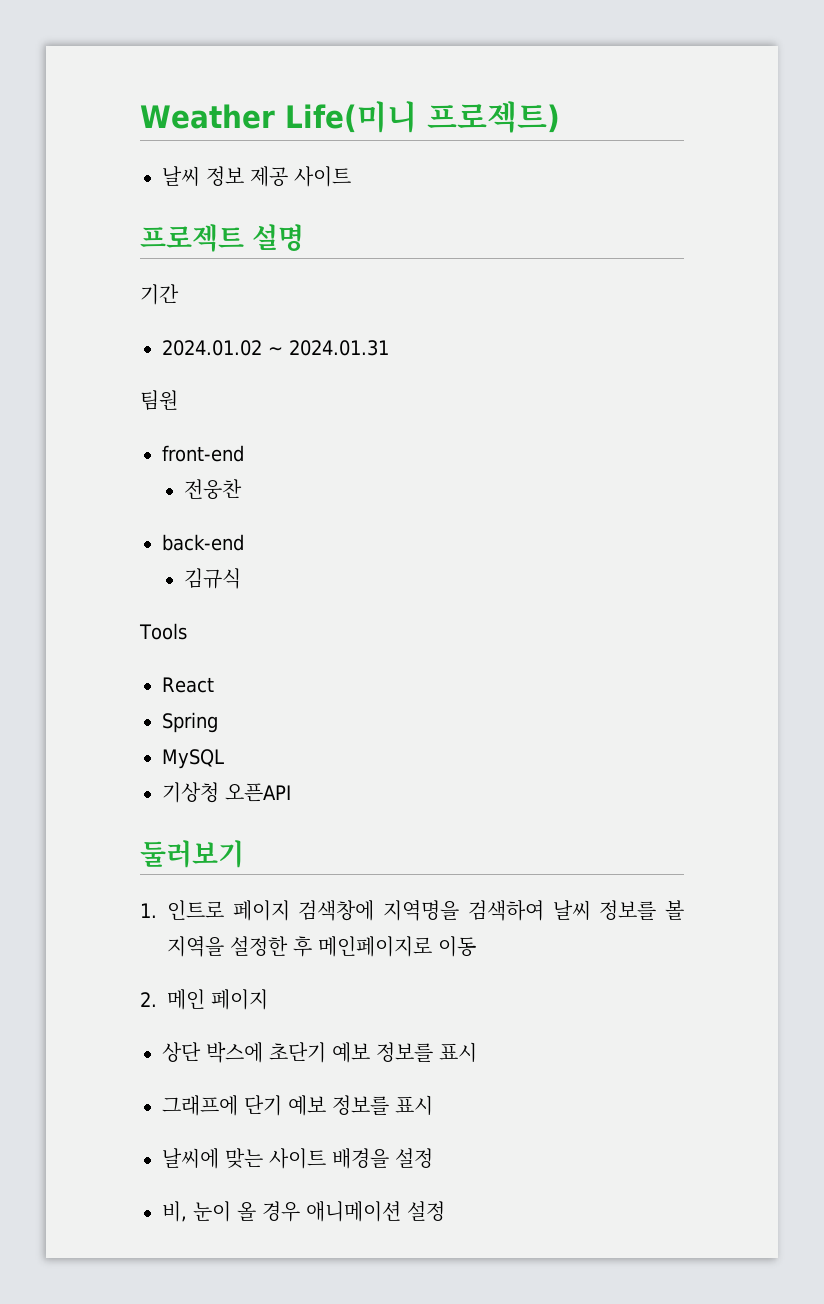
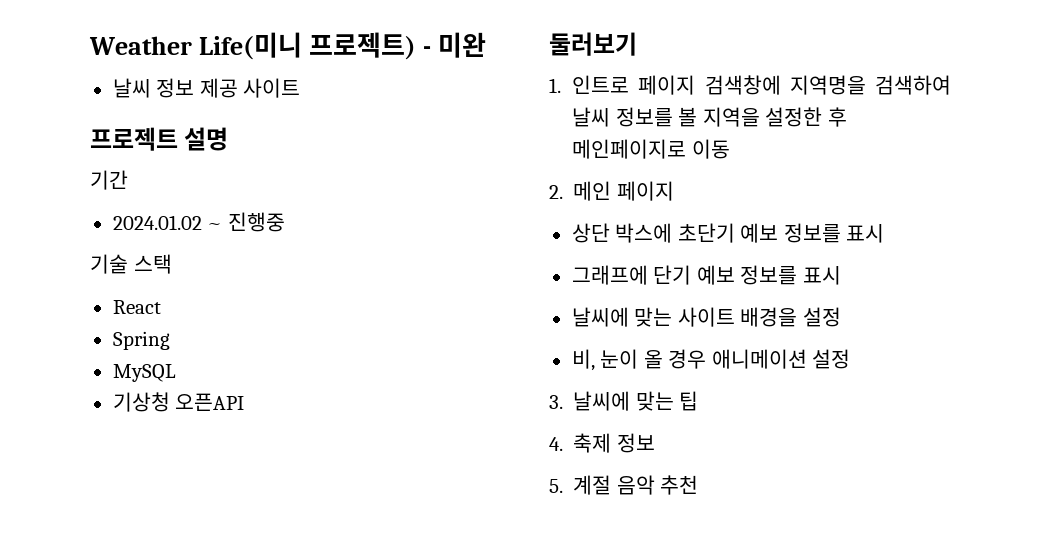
(560, 117) none -> [423,32,487,58] - 미완
[289,340,389,356] [140,390,178,410] [162,445,244,462] [184,479,243,500] [162,534,244,551] [184,568,242,589] [139,623,187,640] 2024.01.31 // 팀원 // front-end // 전웅찬 // back-end // 김규식 // Tools -> [227,212,285,232] [90,254,172,274] 진행중 // 기술 스택
(445, 1211) none -> [549,391,699,411] [549,433,655,453] [549,475,699,495] // 3. 날씨에 맞는 팁 // 4. 축제 정보 // 5. 계절 음악 추천

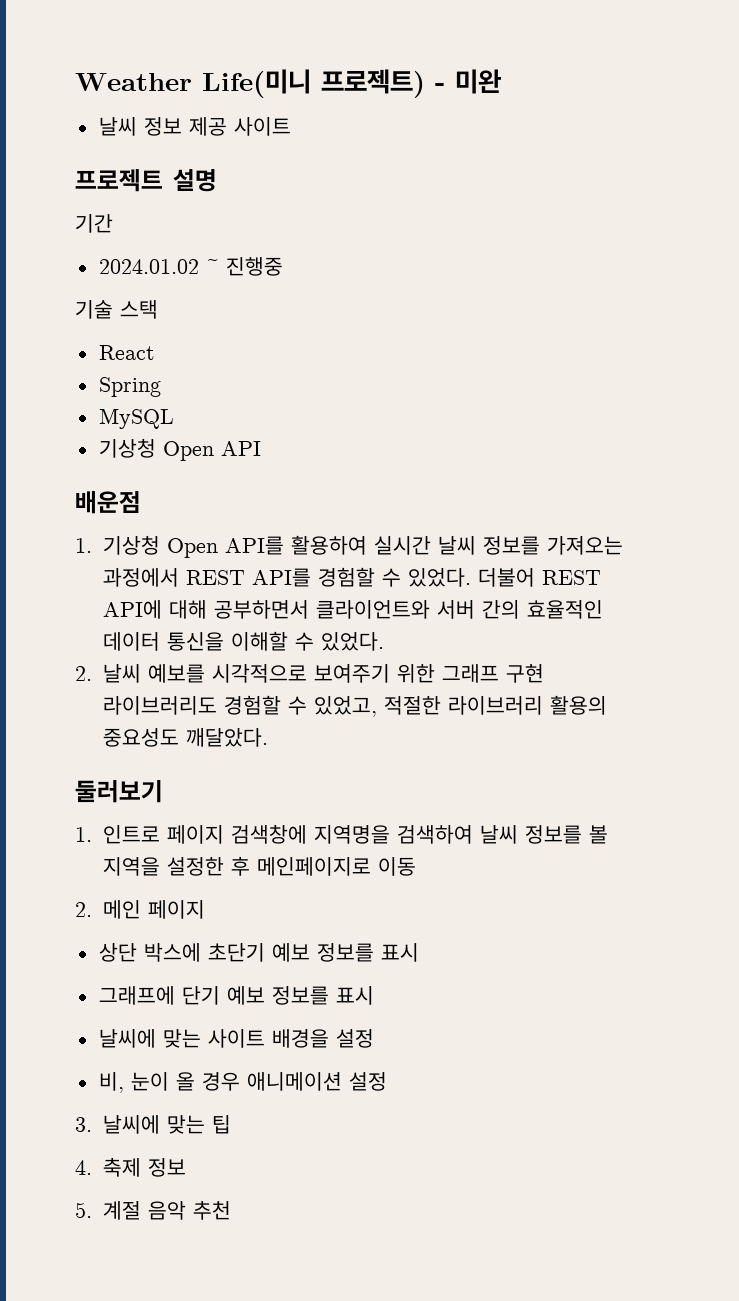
[175,393,245,411] 오픈API -> [162,441,261,461] [75,491,141,514] [75,535,623,558] [102,567,601,587] [102,600,603,619] [102,631,384,651] [75,664,544,683] [102,695,607,717] [102,728,268,747] Open API // 배운점 // 1. 기상청 Open API를 활용하여 실시간 날씨 정보를 가져오는 과정에서 REST API를 경험할 수 있었다. 더불어 REST API에 대해 공부하면서 클라이언트와 서버 간의 효율적인 데이터 통신을 이해할 수 있었다. // 2. 날씨 예보를 시각적으로 보여주기 위한 그래프 구현 라이브러리도 경험할 수 있었고, 적절한 라이브러리 활용의 중요성도 깨달았다.

